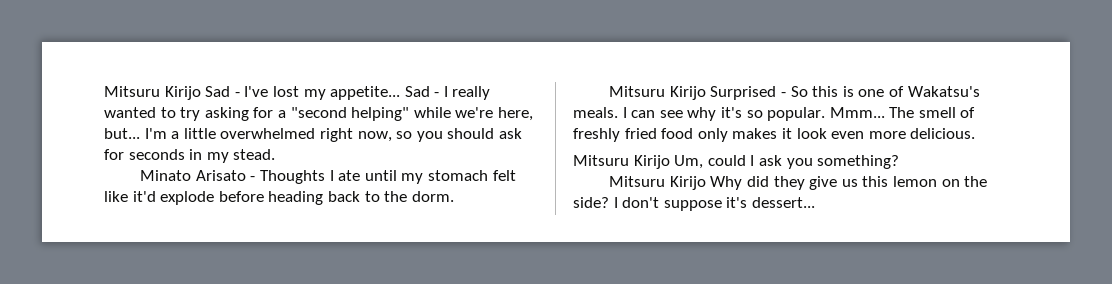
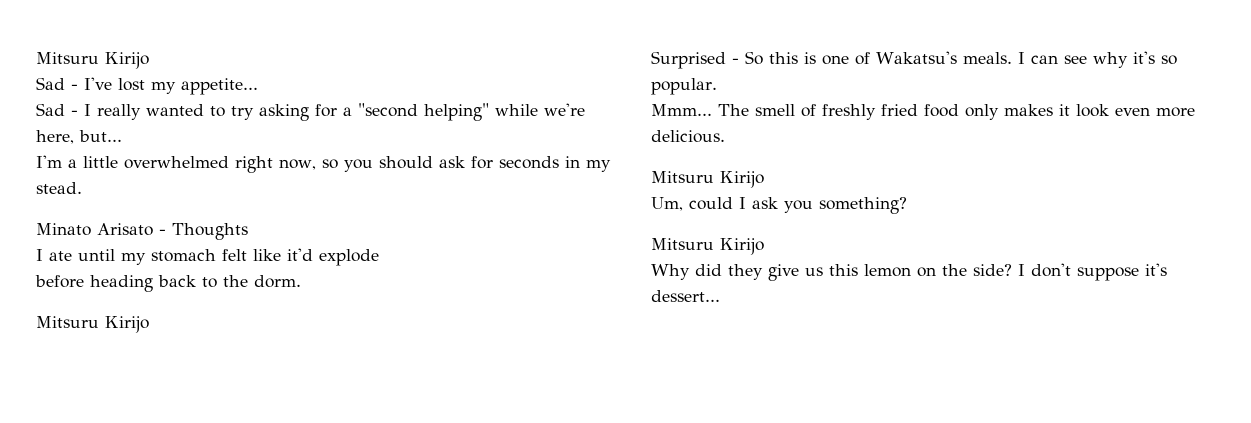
[104,86,201,100] Mitsuru Kirijo -> [36,52,149,69] Mitsuru Kirijo //
(401, 93) none -> (258, 86) //
(140, 133) none -> (122, 136) //
(326, 177) none -> (248, 231) //
(215, 198) none -> (379, 257) //
(706, 93) none -> (149, 324) //
(826, 114) none -> (717, 86) //
(670, 162) none -> (764, 179) //
(706, 183) none -> (764, 246) //

